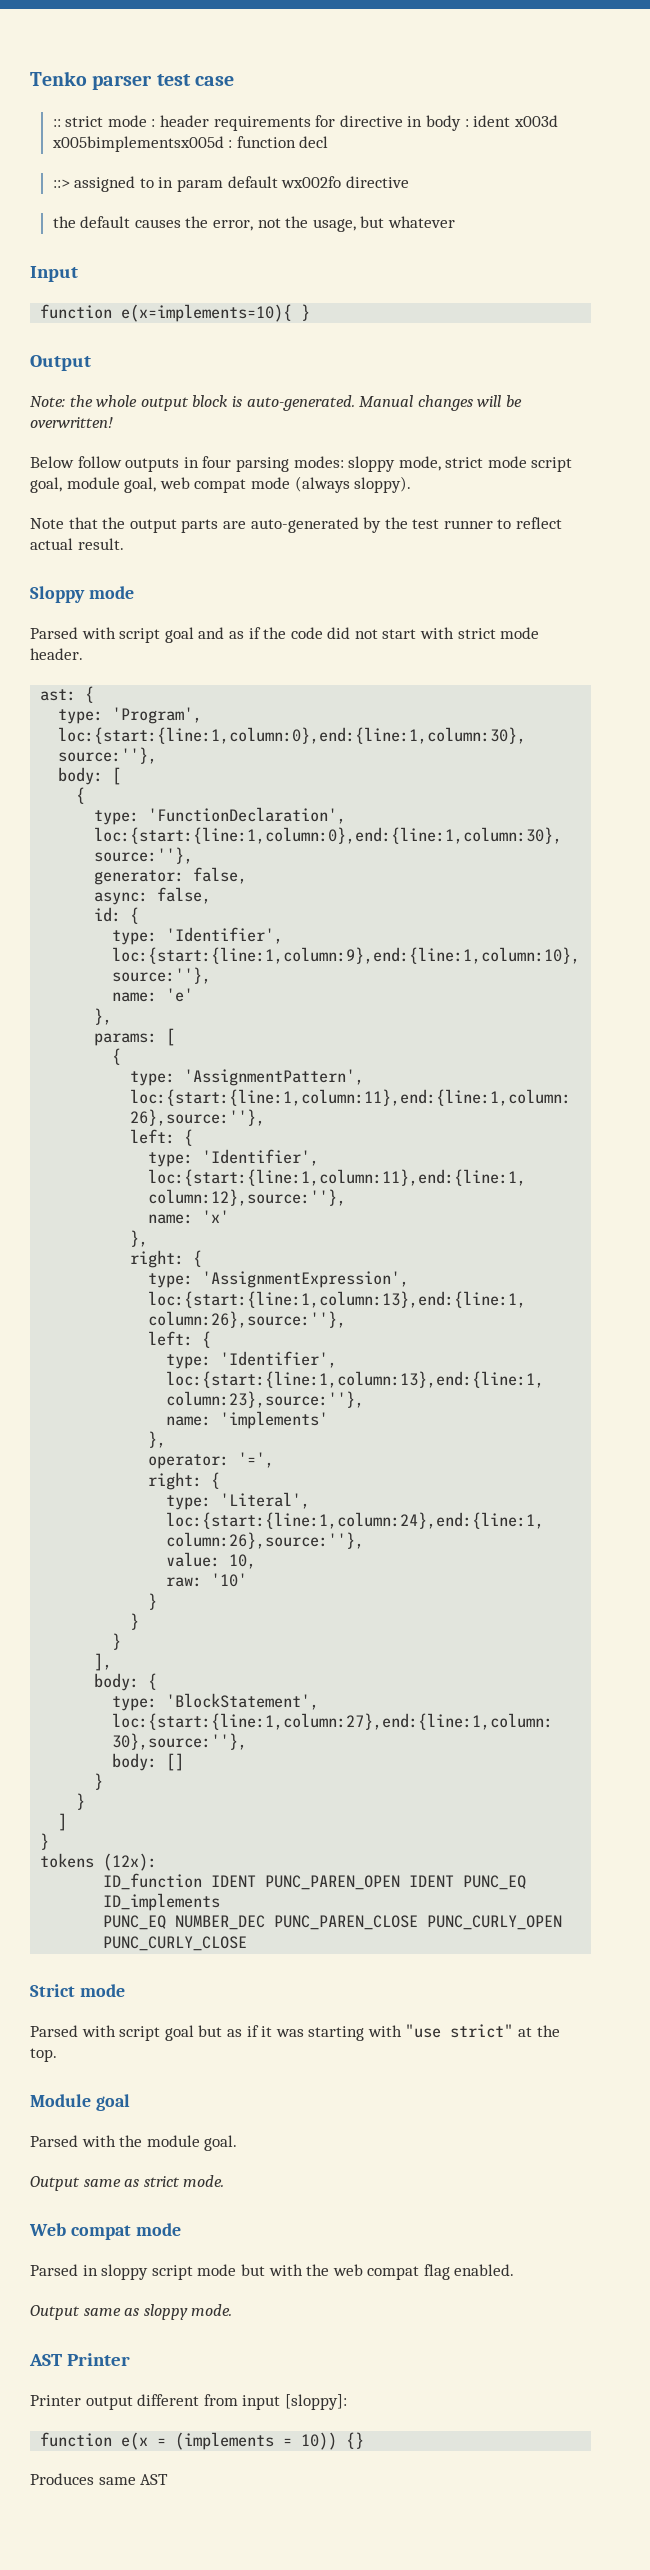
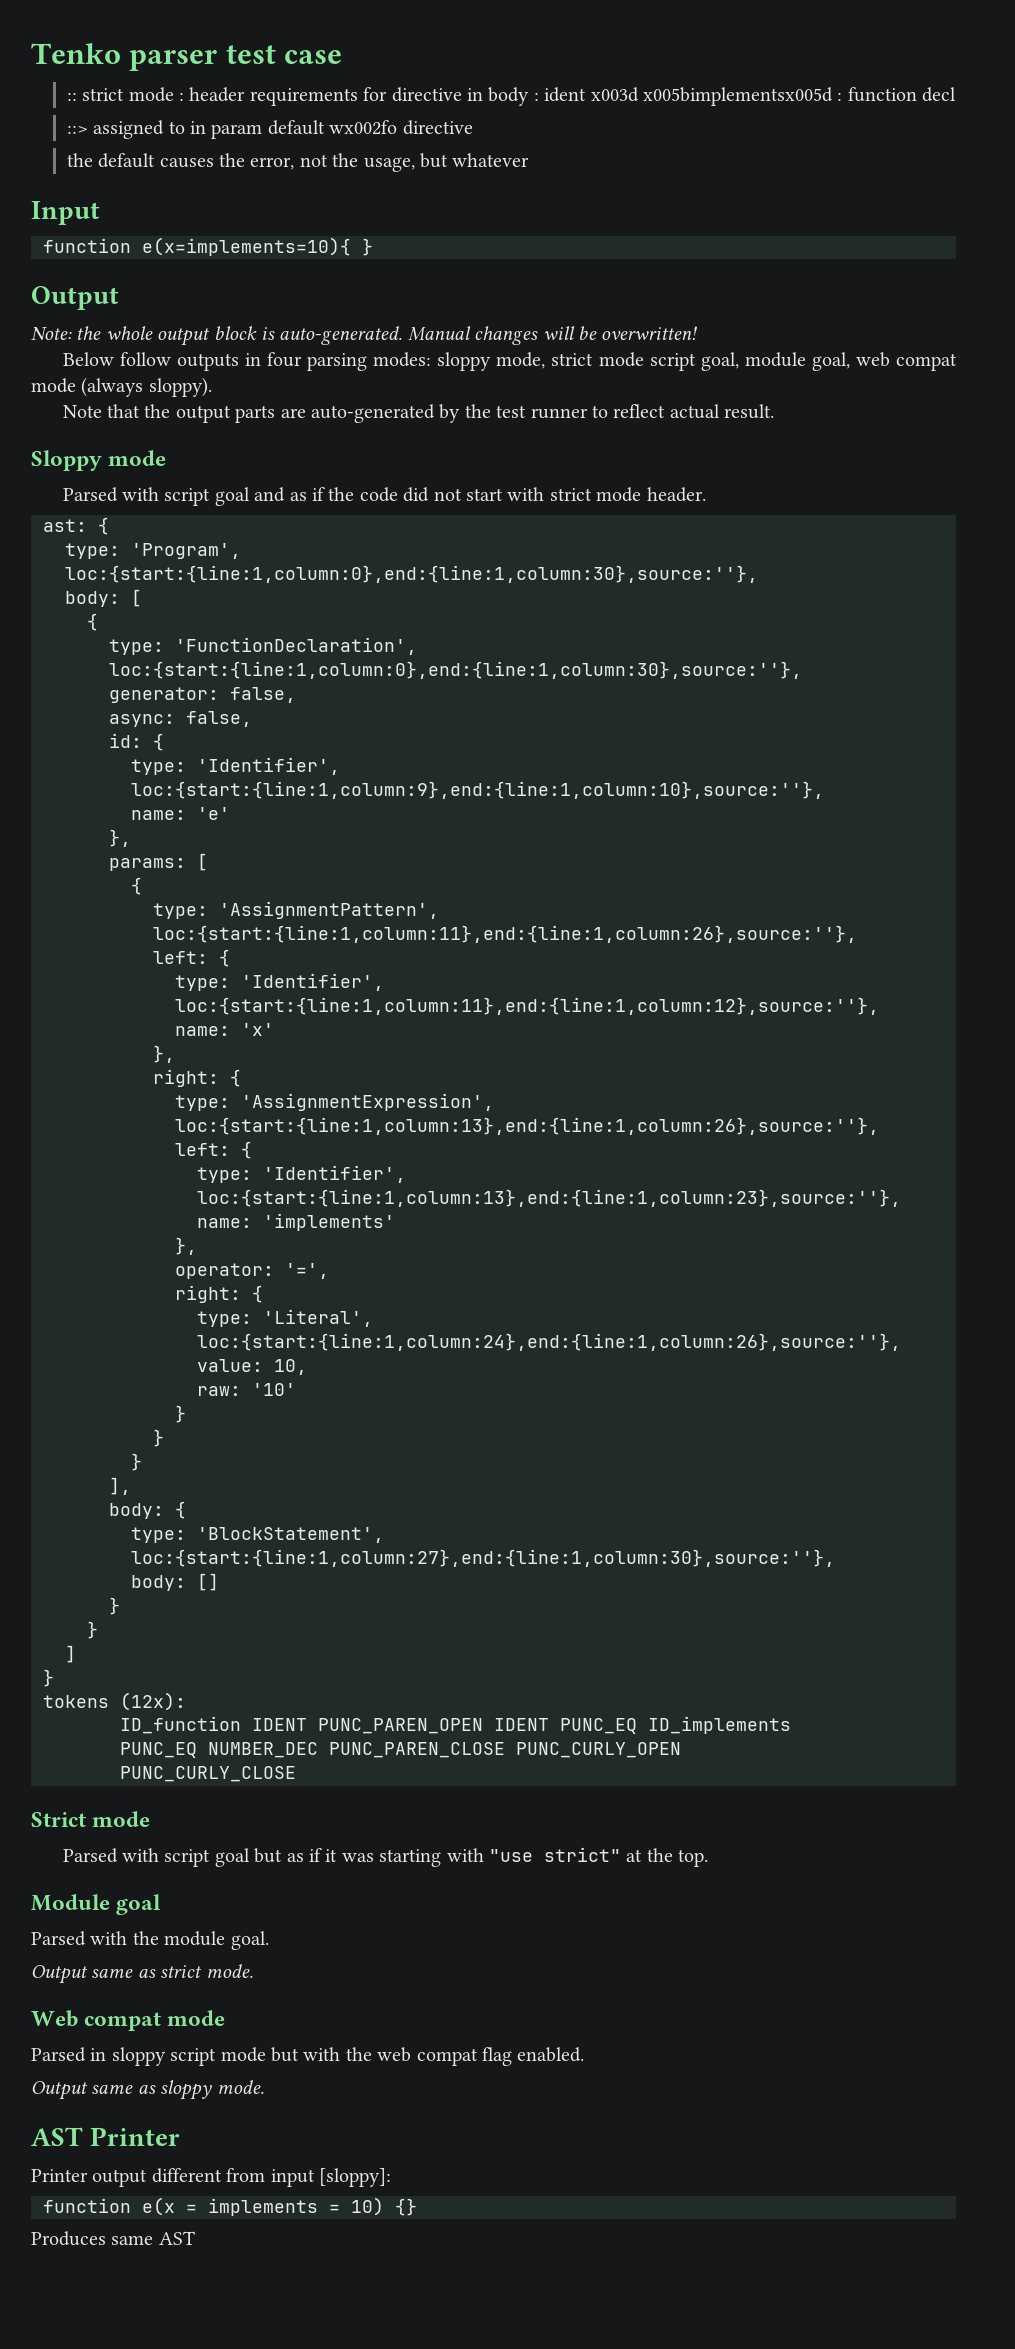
[175,2432,338,2450] (implements = 10)) -> [208,2197,384,2216] implements = 10)

